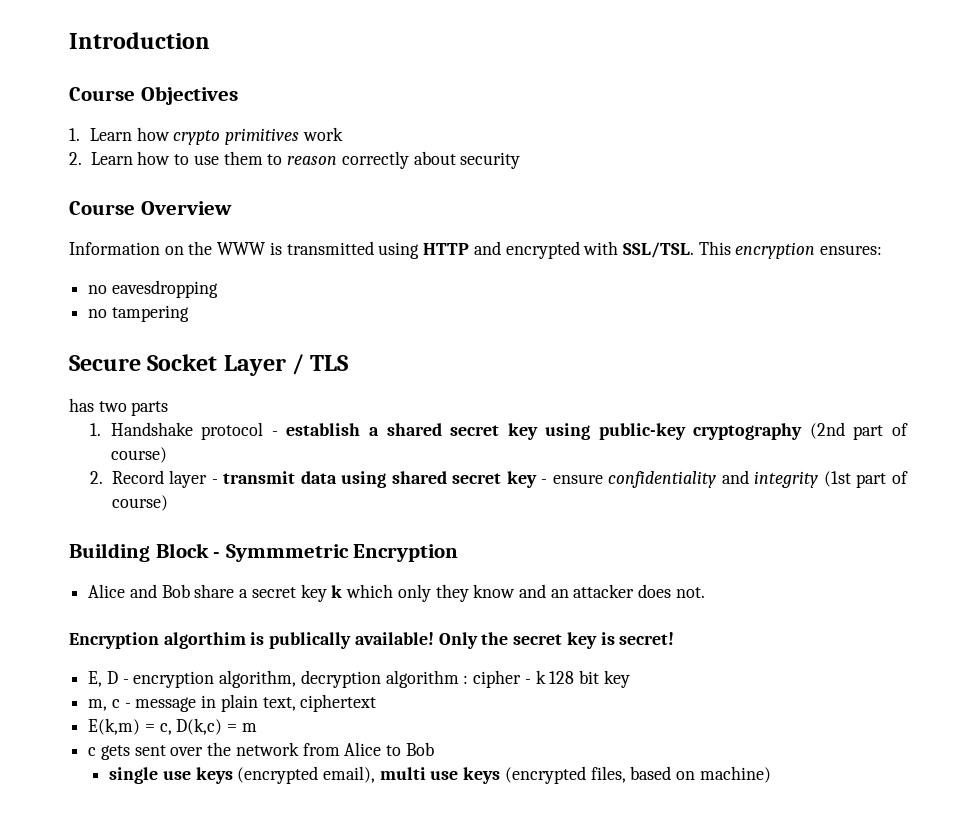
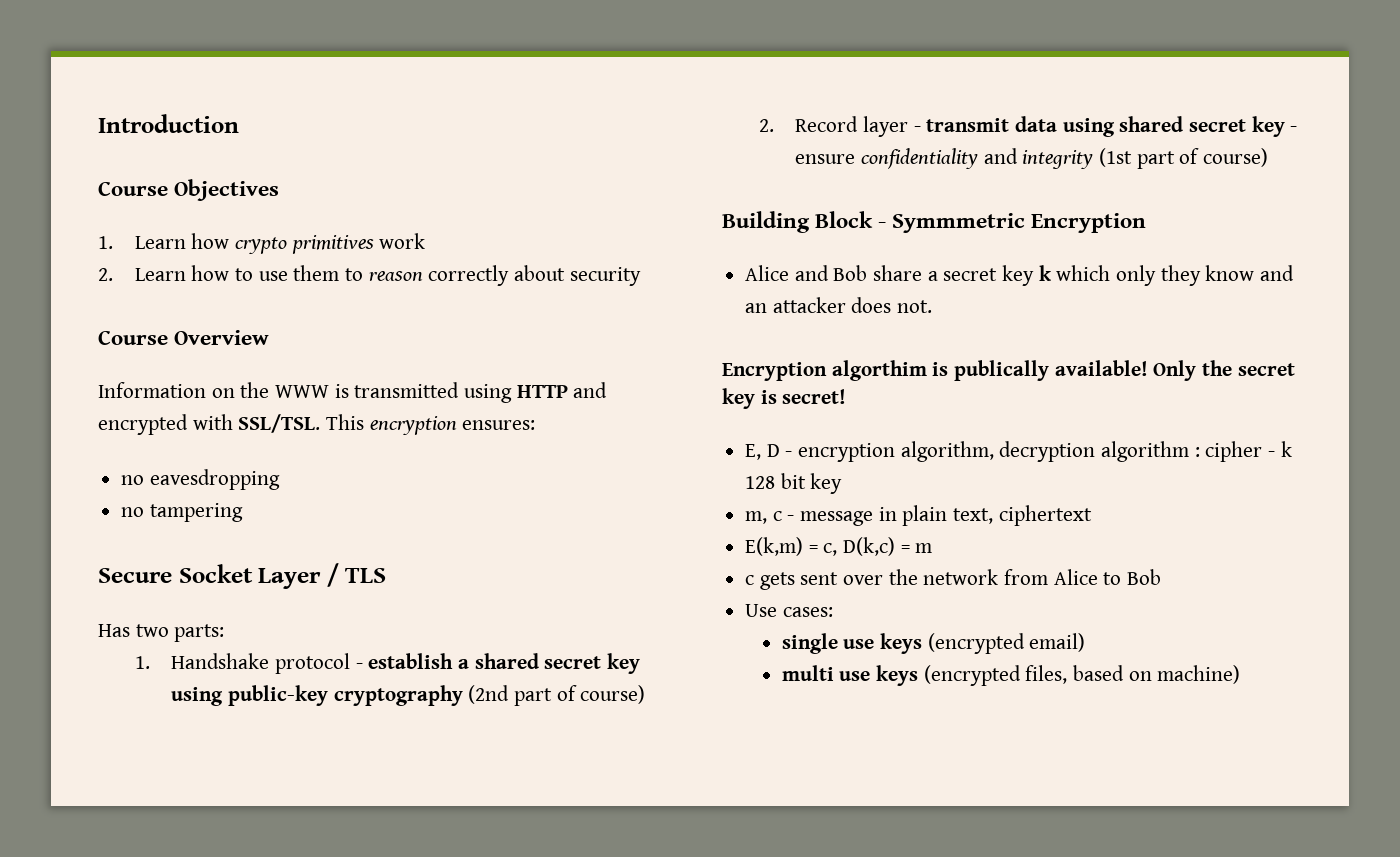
[69,398,169,416] has two parts -> [98,624,225,642] Has two parts:
(434, 749) none -> [745,604,833,617] // Use cases:
[322,766,375,783] email), -> [1029,633,1086,652] email) //

